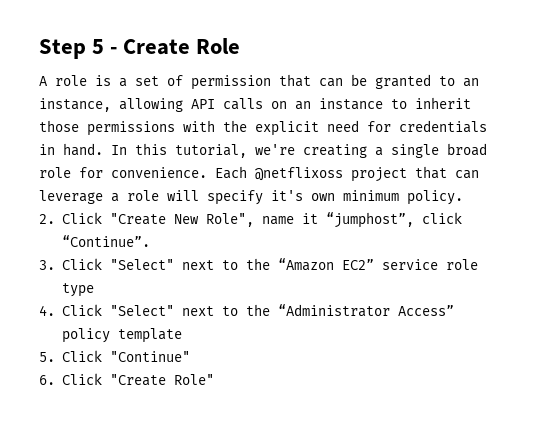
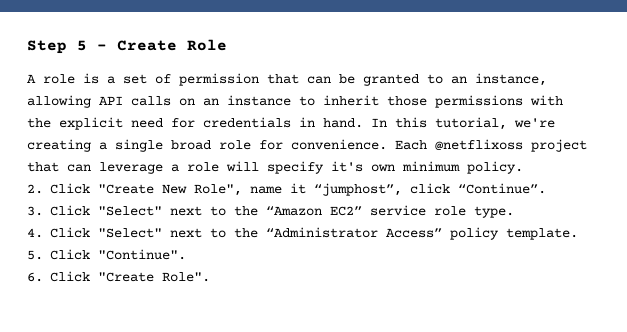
[61,283,94,297] type -> [474,206,514,218] type.
[117,328,182,343] template -> [506,228,578,240] template.
[109,351,190,362] "Continue" -> [98,249,186,260] "Continue".
[173,374,214,385] Role" -> [162,272,210,282] Role".

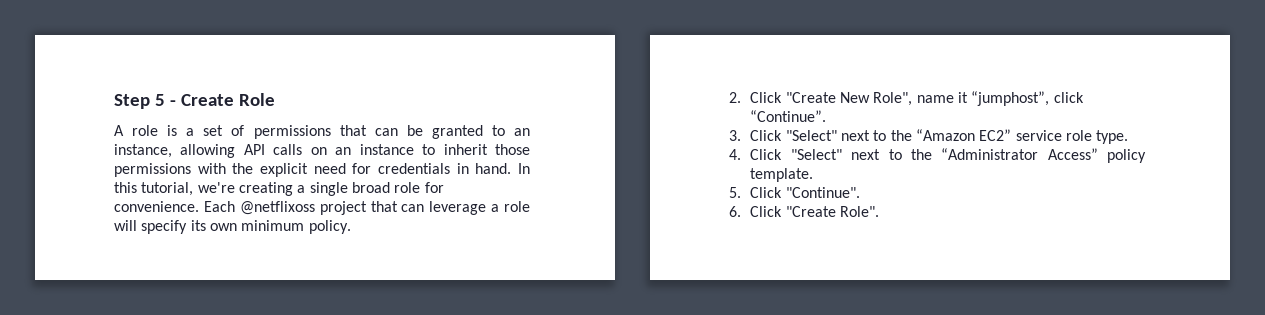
[179,73,259,86] permission -> [253,125,331,139] permissions
[331,161,363,172] it's -> [190,220,206,231] its

